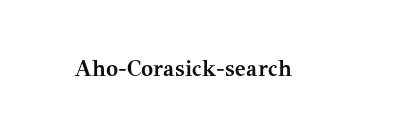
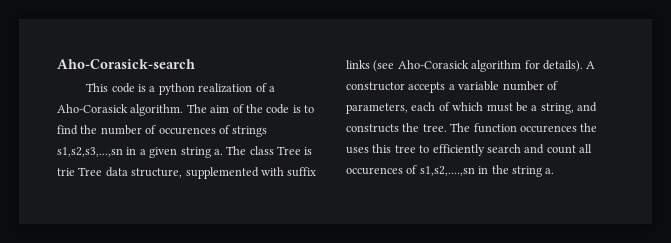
(292, 68) none -> [86,83,275,95] [57,104,314,116] [57,125,268,137] [57,146,313,158] [57,167,317,179] [346,60,596,72] [346,81,558,93] [346,102,597,114] [346,123,598,133] [346,144,592,156] [346,165,555,177] // This code is a python realization of a Aho-Corasick algorithm. The aim of the code is to find the number of occurences of strings s1,s2,s3,...,sn in a given string a. The class Tree is trie Tree data structure, supplemented with suffix links (see Aho-Corasick algorithm for details). A constructor accepts a variable number of parameters, each of which must be a string, and constructs the tree. The function occurences the uses this tree to efficiently search and count all occurences of s1,s2,....,sn in the string a.

